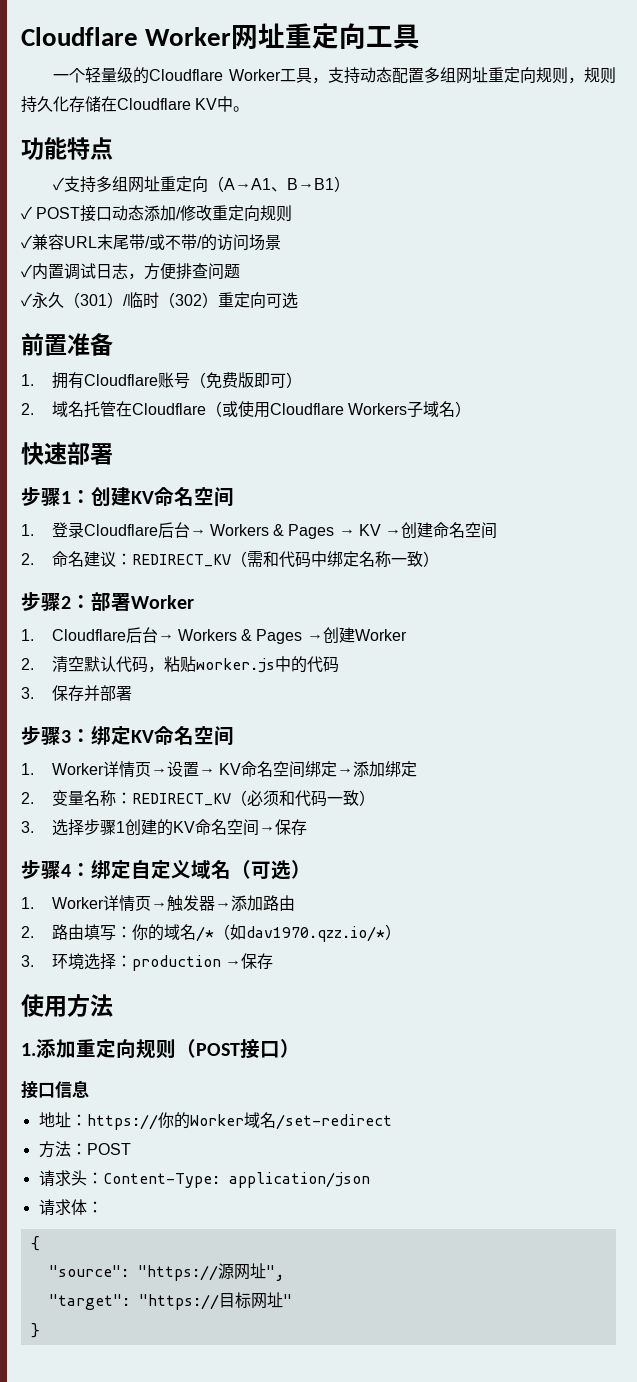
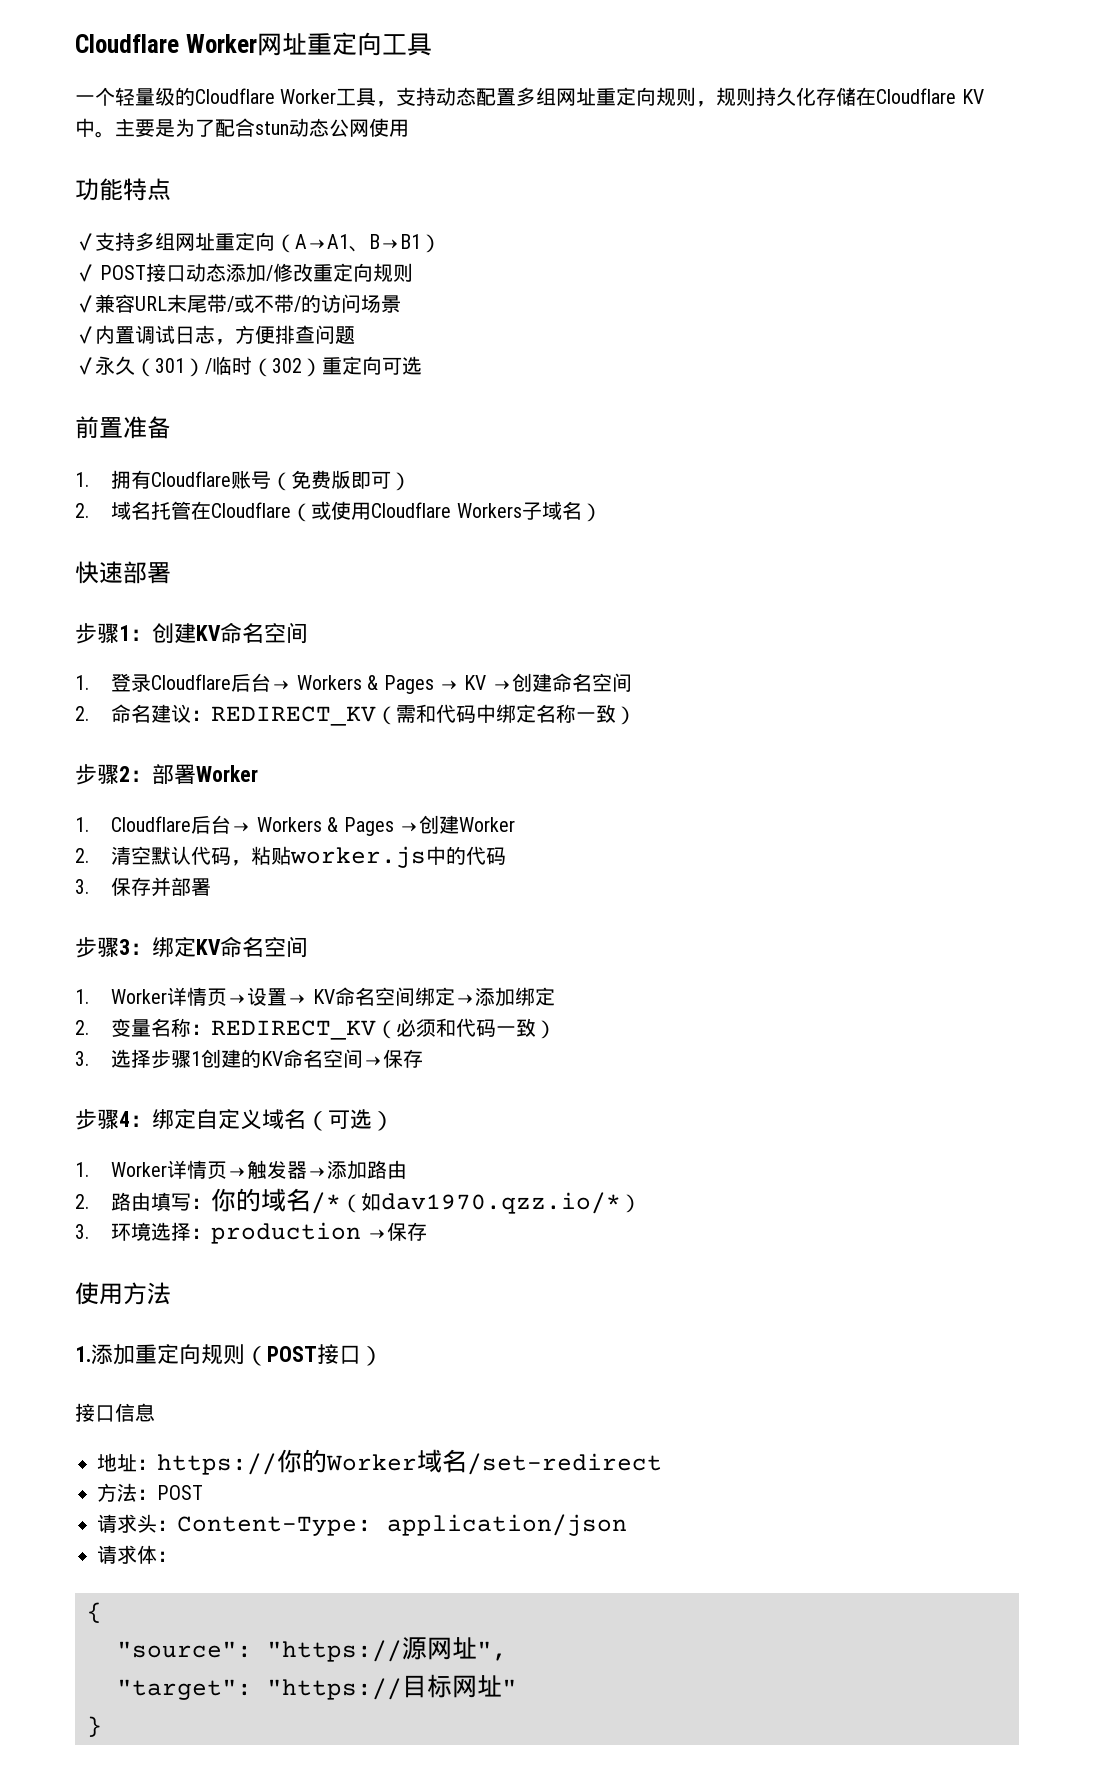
(250, 109) none -> [115,118,409,137] 主要是为了配合stun动态公网使用

